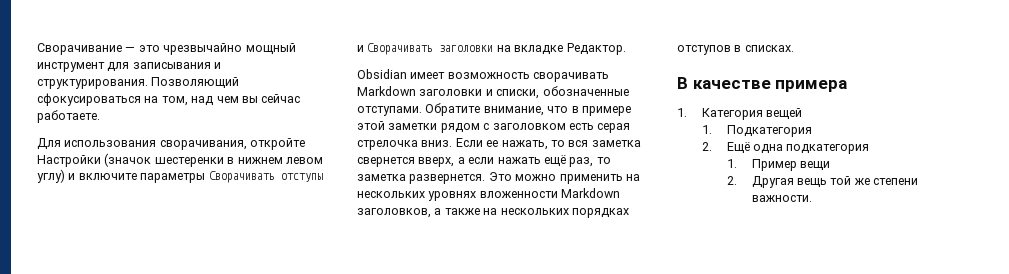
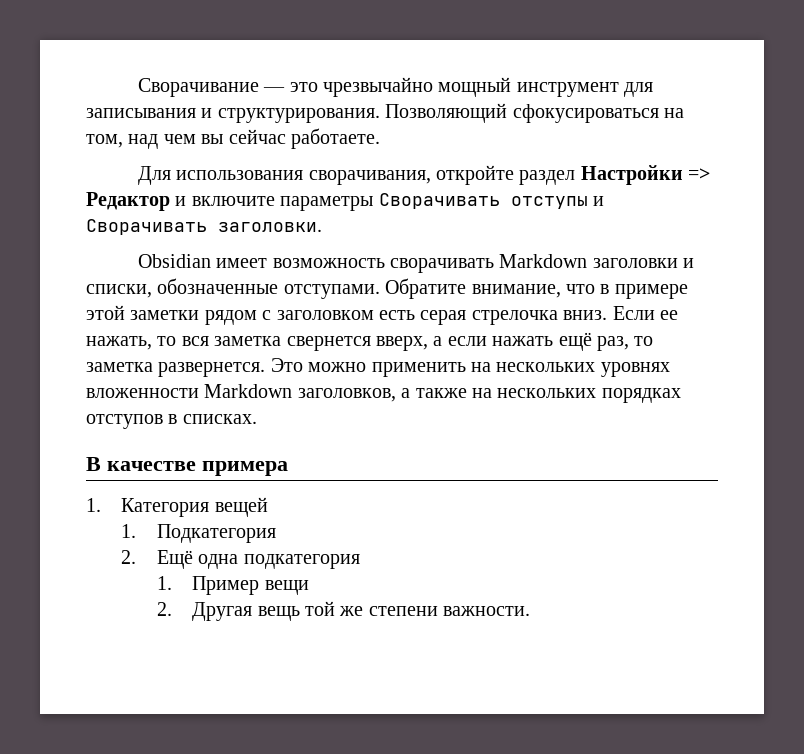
[37,153,323,167] [37,169,65,183] Настройки (значок шестеренки в нижнем левом углу) -> [519,165,711,185] [86,192,170,211] раздел Настройки => Редактор
[439,43,626,55] заголовки на вкладке Редактор. -> [218,222,322,232] заголовки.

